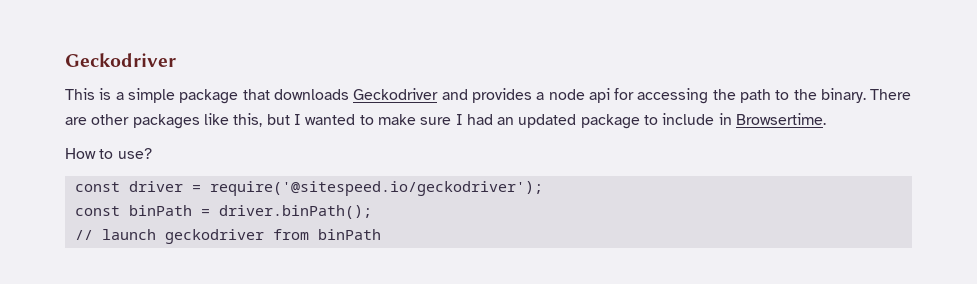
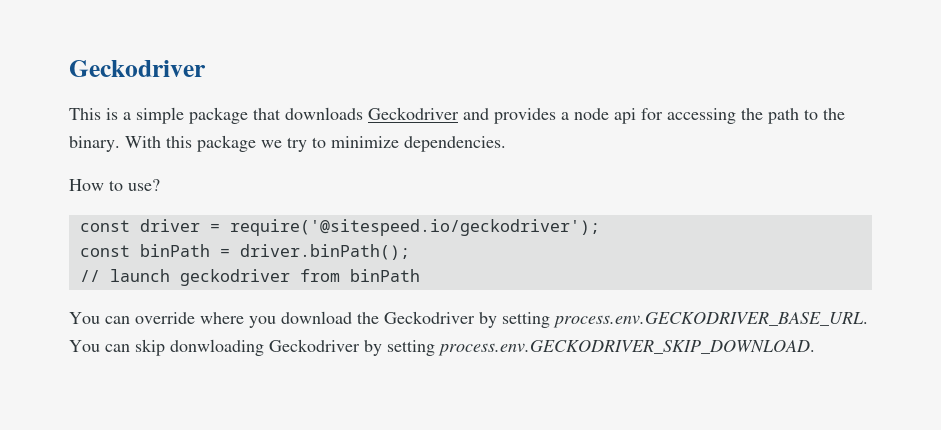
[870,89,912,100] [65,113,827,129] There are other packages like this, but I wanted to make sure I had an updated package to include in Browsertime. -> [125,135,506,152] With this package we try to minimize dependencies.
(381, 234) none -> [69,311,868,328] [69,339,815,356] // You can override where you download the Geckodriver by setting process.env.GECKODRIVER_BASE_URL. You can skip donwloading Geckodriver by setting process.env.GECKODRIVER_SKIP_DOWNLOAD.

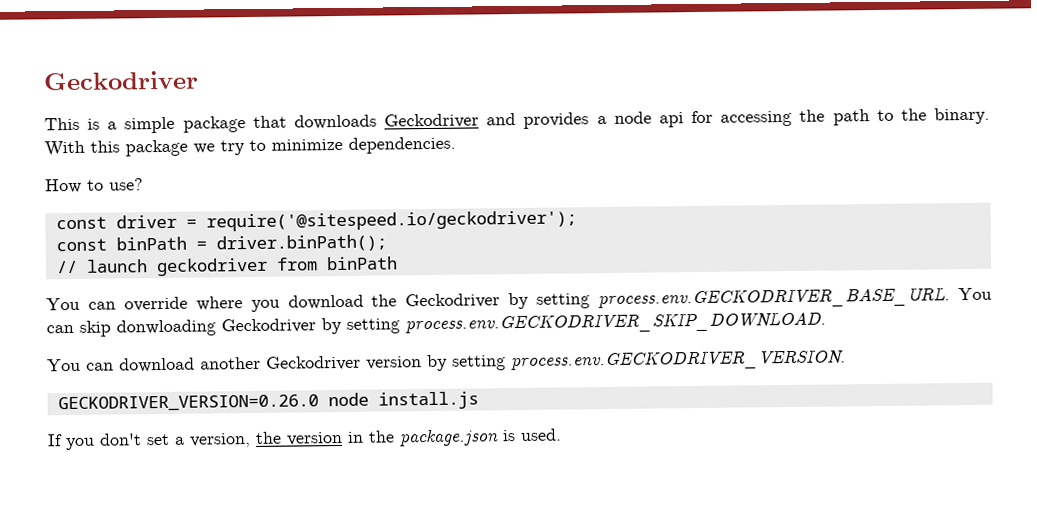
(815, 347) none -> [47,349,846,373] [57,391,479,413] [47,428,562,451] // You can download another Geckodriver version by setting process.env.GECKODRIVER_VERSION. // GECKODRIVER_VERSION=0.26.0 node install.js // If you don't set a version, the version in the package.json is used.

